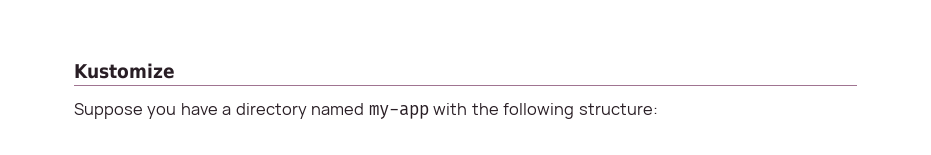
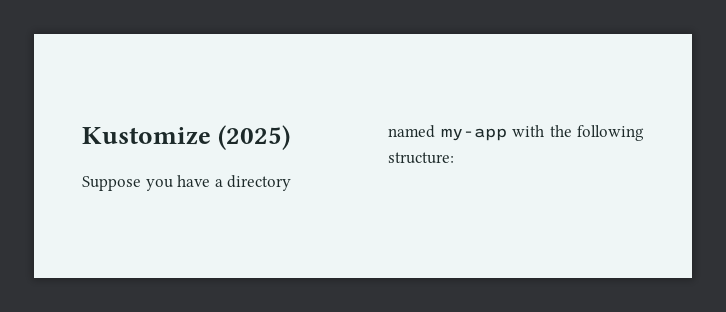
(175, 71) none -> [218,125,291,150] (2025)

